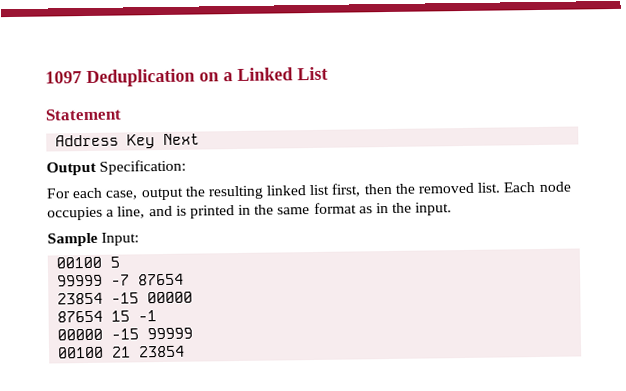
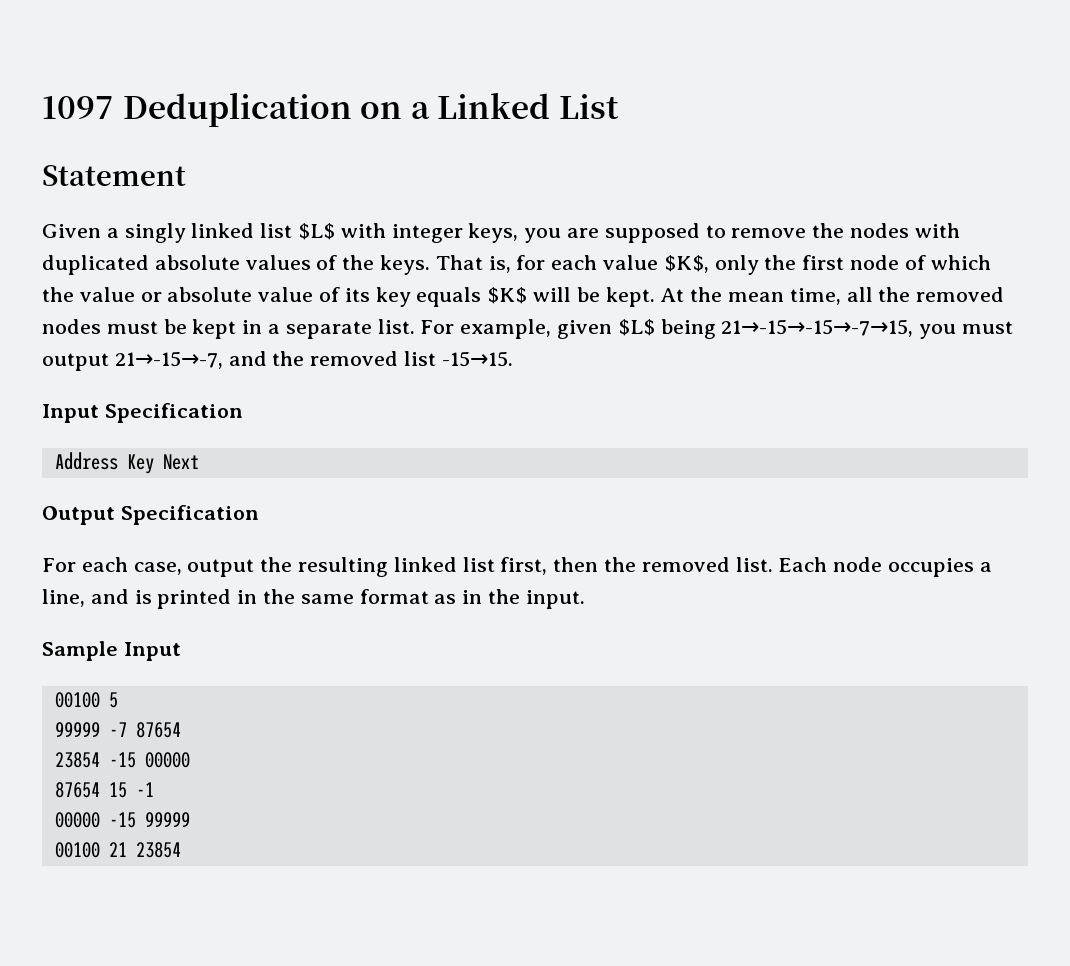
(121, 114) none -> [42,223,960,243] [42,255,991,275] [42,287,1005,307] [42,319,1014,339] [42,351,513,371] [42,403,243,423] // Given a singly linked list $L$ with integer keys, you are supposed to remove the nodes with duplicated absolute values of the keys. That is, for each value $K$, only the first node of which the value or absolute value of its key equals $K$ will be kept. At the mean time, all the removed nodes must be kept in a separate list. For example, given $L$ being 21→-15→-15→-7→15, you must output 21→-15→-7, and the removed list -15→15. // Input Specification
[99,159,187,175] Specification: -> [120,505,259,525] Specification
[101,232,140,246] Input: -> [123,642,181,661] Input

